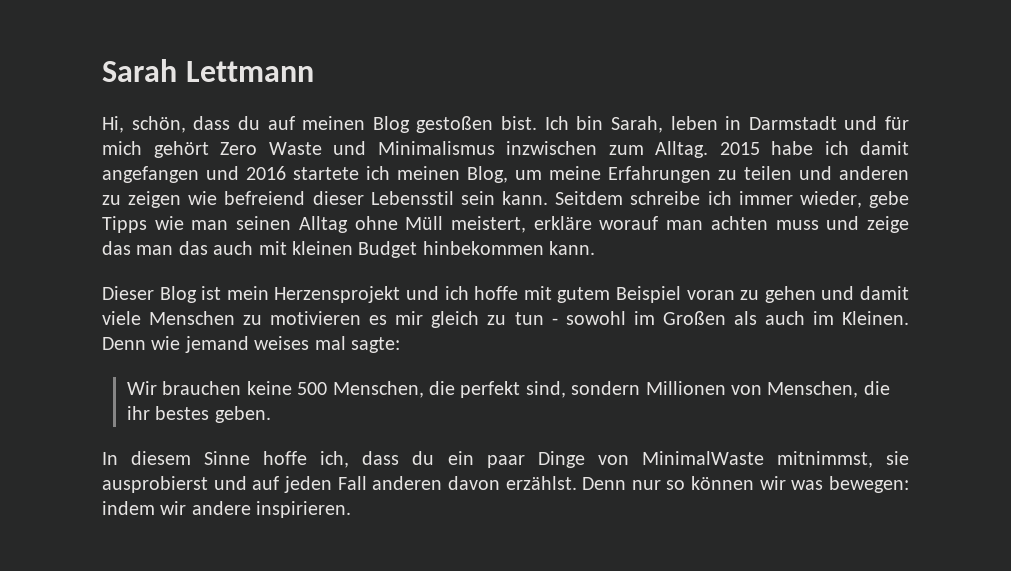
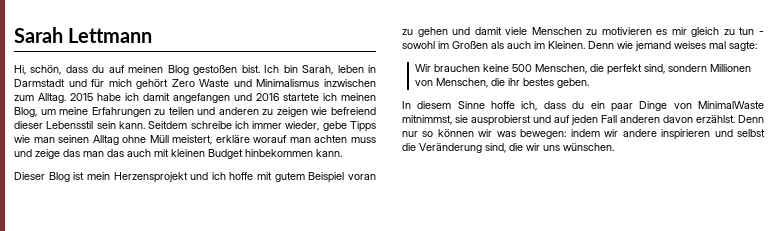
[256,501,352,518] inspirieren. -> [661,129,765,140] [402,143,614,153] inspirieren und selbst die Veränderung sind, die wir uns wünschen.

